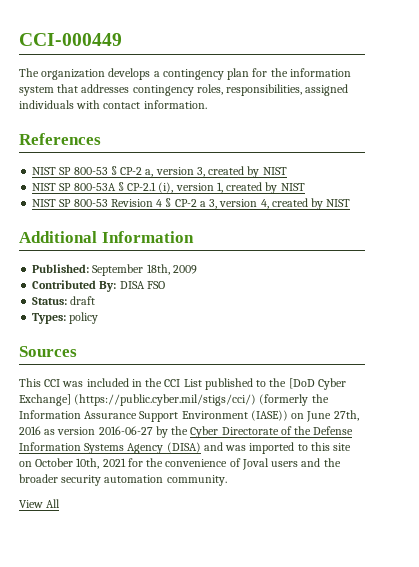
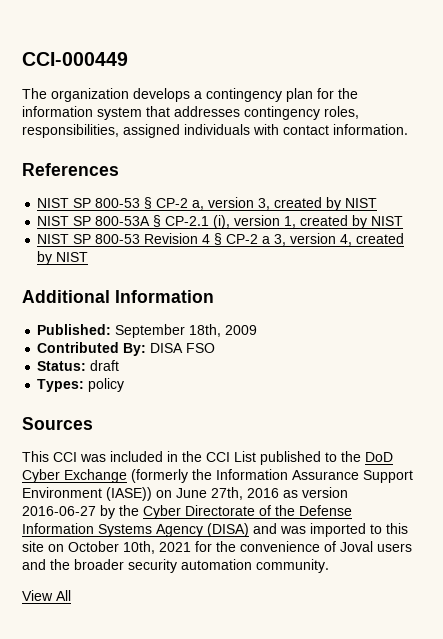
[288,378,346,390] [19,394,257,406] [DoD Cyber Exchange] (https://public.cyber.mil/stigs/cci/) -> [365,452,393,462] [22,469,127,483] DoD Cyber Exchange

